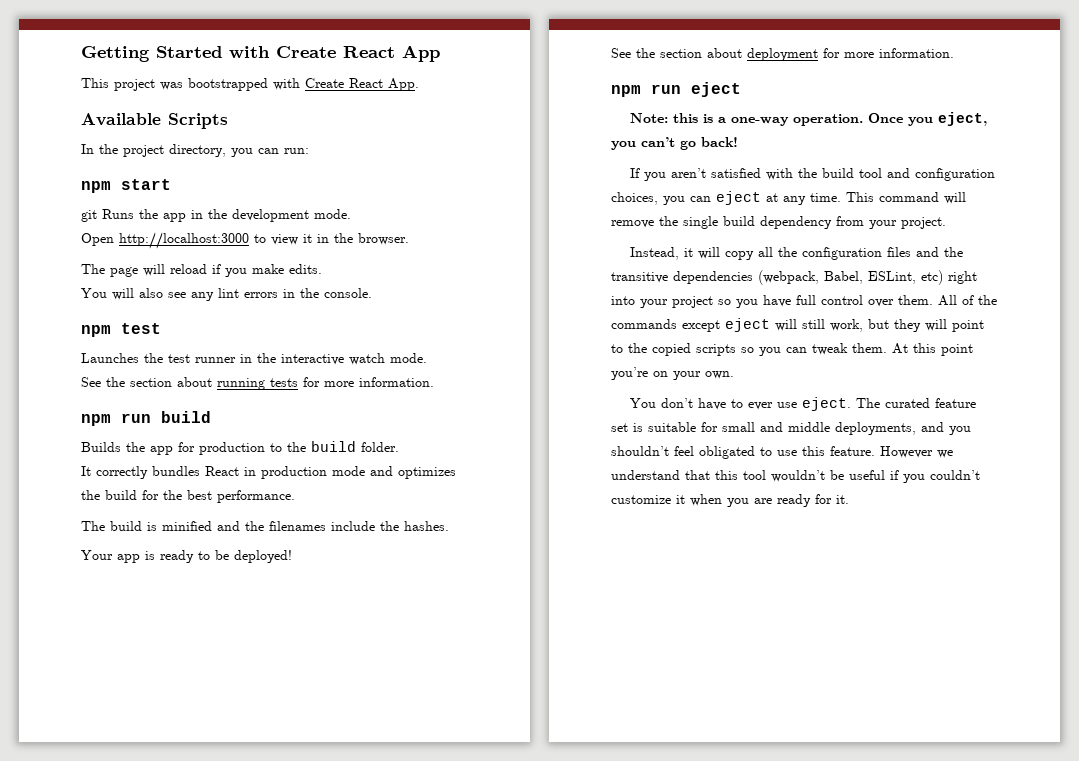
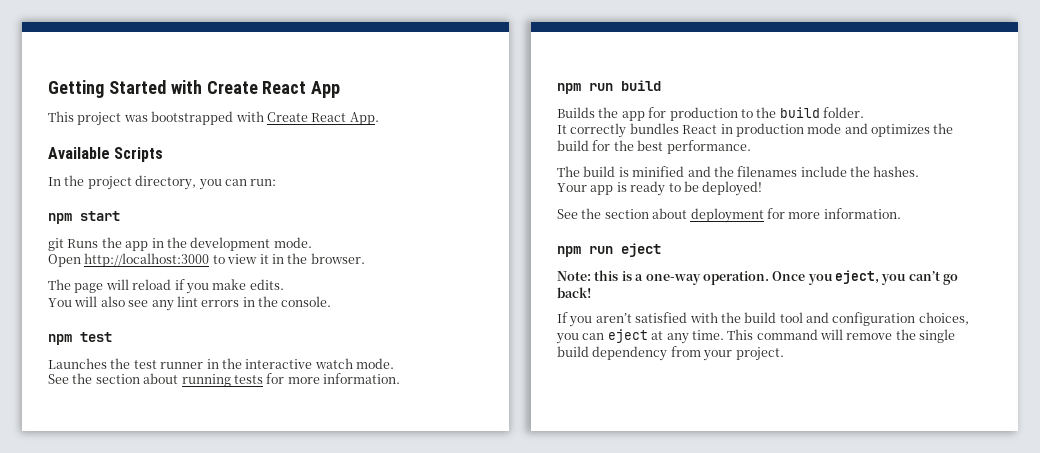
[630,247,964,260] [611,270,977,285] [611,295,997,308] [611,318,984,332] [611,343,973,356] [611,367,734,380] [630,397,977,411] [611,422,971,435] [611,446,953,459] [611,470,980,483] [611,494,849,507] // Instead, it will copy all the configuration files and the transitive dependencies (webpack, Babel, ESLint, etc) right into your project so you have full control over them. All of the commands except eject will still work, but they will point to the copied scripts so you can tweak them. At this point you’re on your own. // You don’t have to ever use eject. The curated feature set is suitable for small and middle deployments, and you shouldn’t feel obligated to use this feature. However we understand that this tool wouldn’t be useful if you couldn’t customize it when you are ready for it. -> (784, 354) none

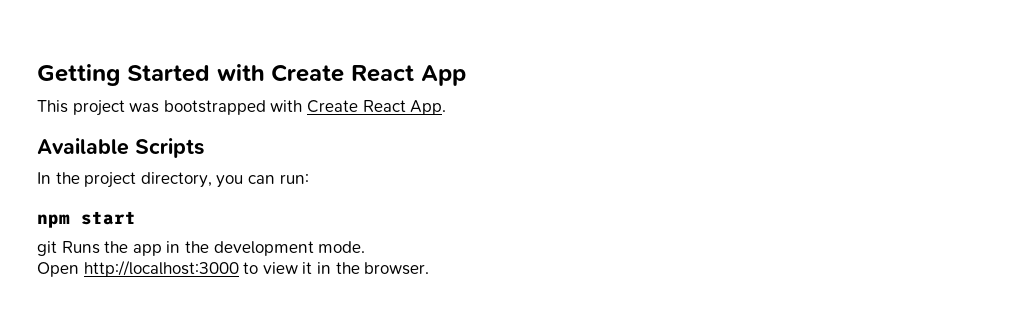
[48,279,284,294] [48,296,332,311] [48,332,112,345] [48,358,394,369] [48,373,400,387] [557,80,661,94] [557,107,864,121] [557,123,954,138] [557,140,751,154] [557,166,920,177] [557,181,763,196] [557,208,901,223] [557,243,661,257] [557,270,959,285] [557,287,591,298] [557,312,969,327] [556,329,956,344] [557,346,784,361] // The page will reload if you make edits. // You will also see any lint errors in the console. // npm test // Launches the test runner in the interactive watch mode. // See the section about running tests for more information. // npm run build // Builds the app for production to the build folder. // It correctly bundles React in production mode and optimizes the build for the best performance. // The build is minified and the filenames include the hashes. // Your app is ready to be deployed! // See the section about deployment for more information. // npm run eject // Note: this is a one-way operation. Once you eject, you can’t go back! // If you aren’t satisfied with the build tool and configuration choices, you can eject at any time. This command will remove the single build dependency from your project. -> (430, 268) none

